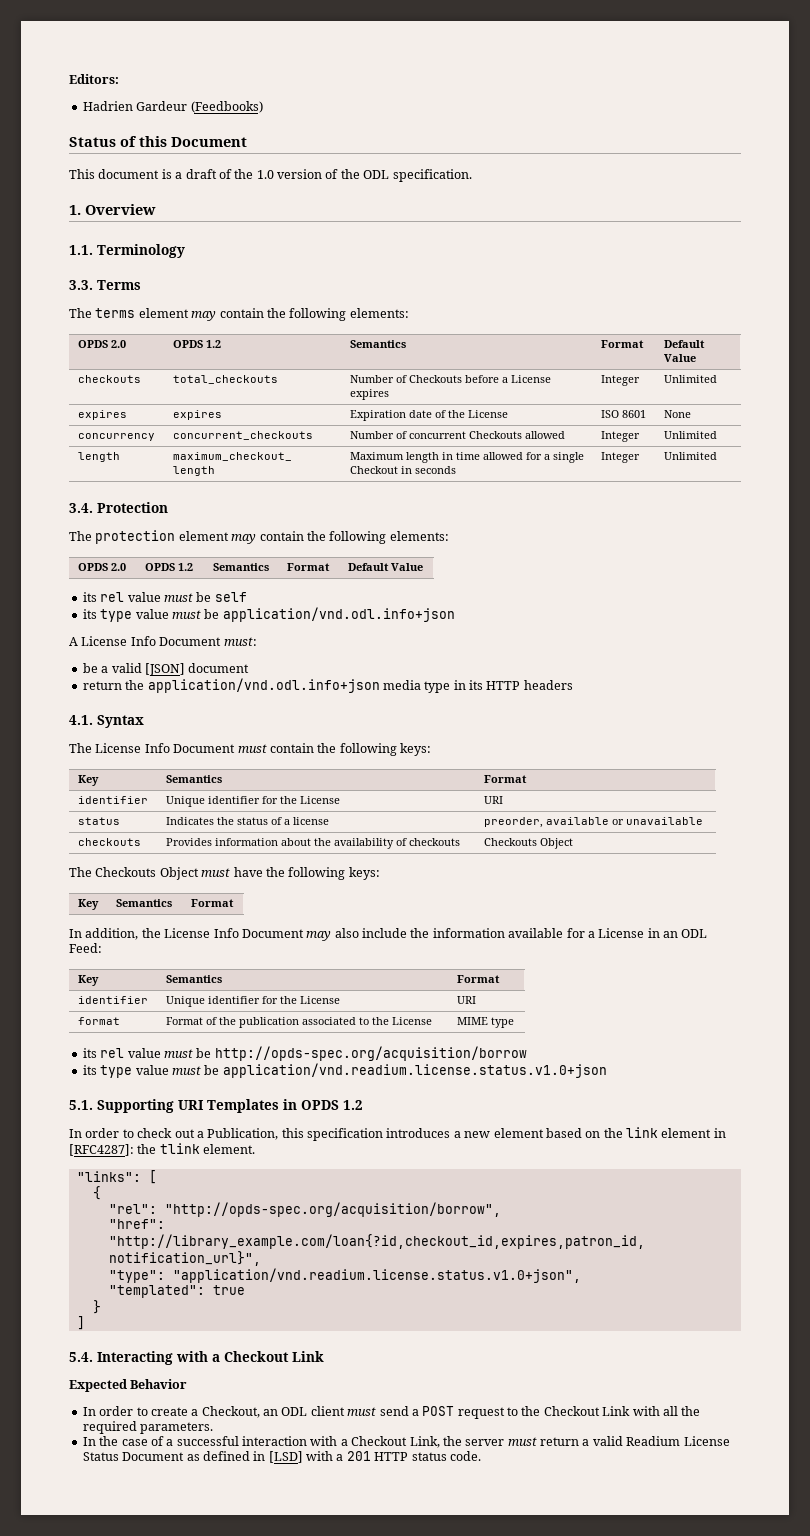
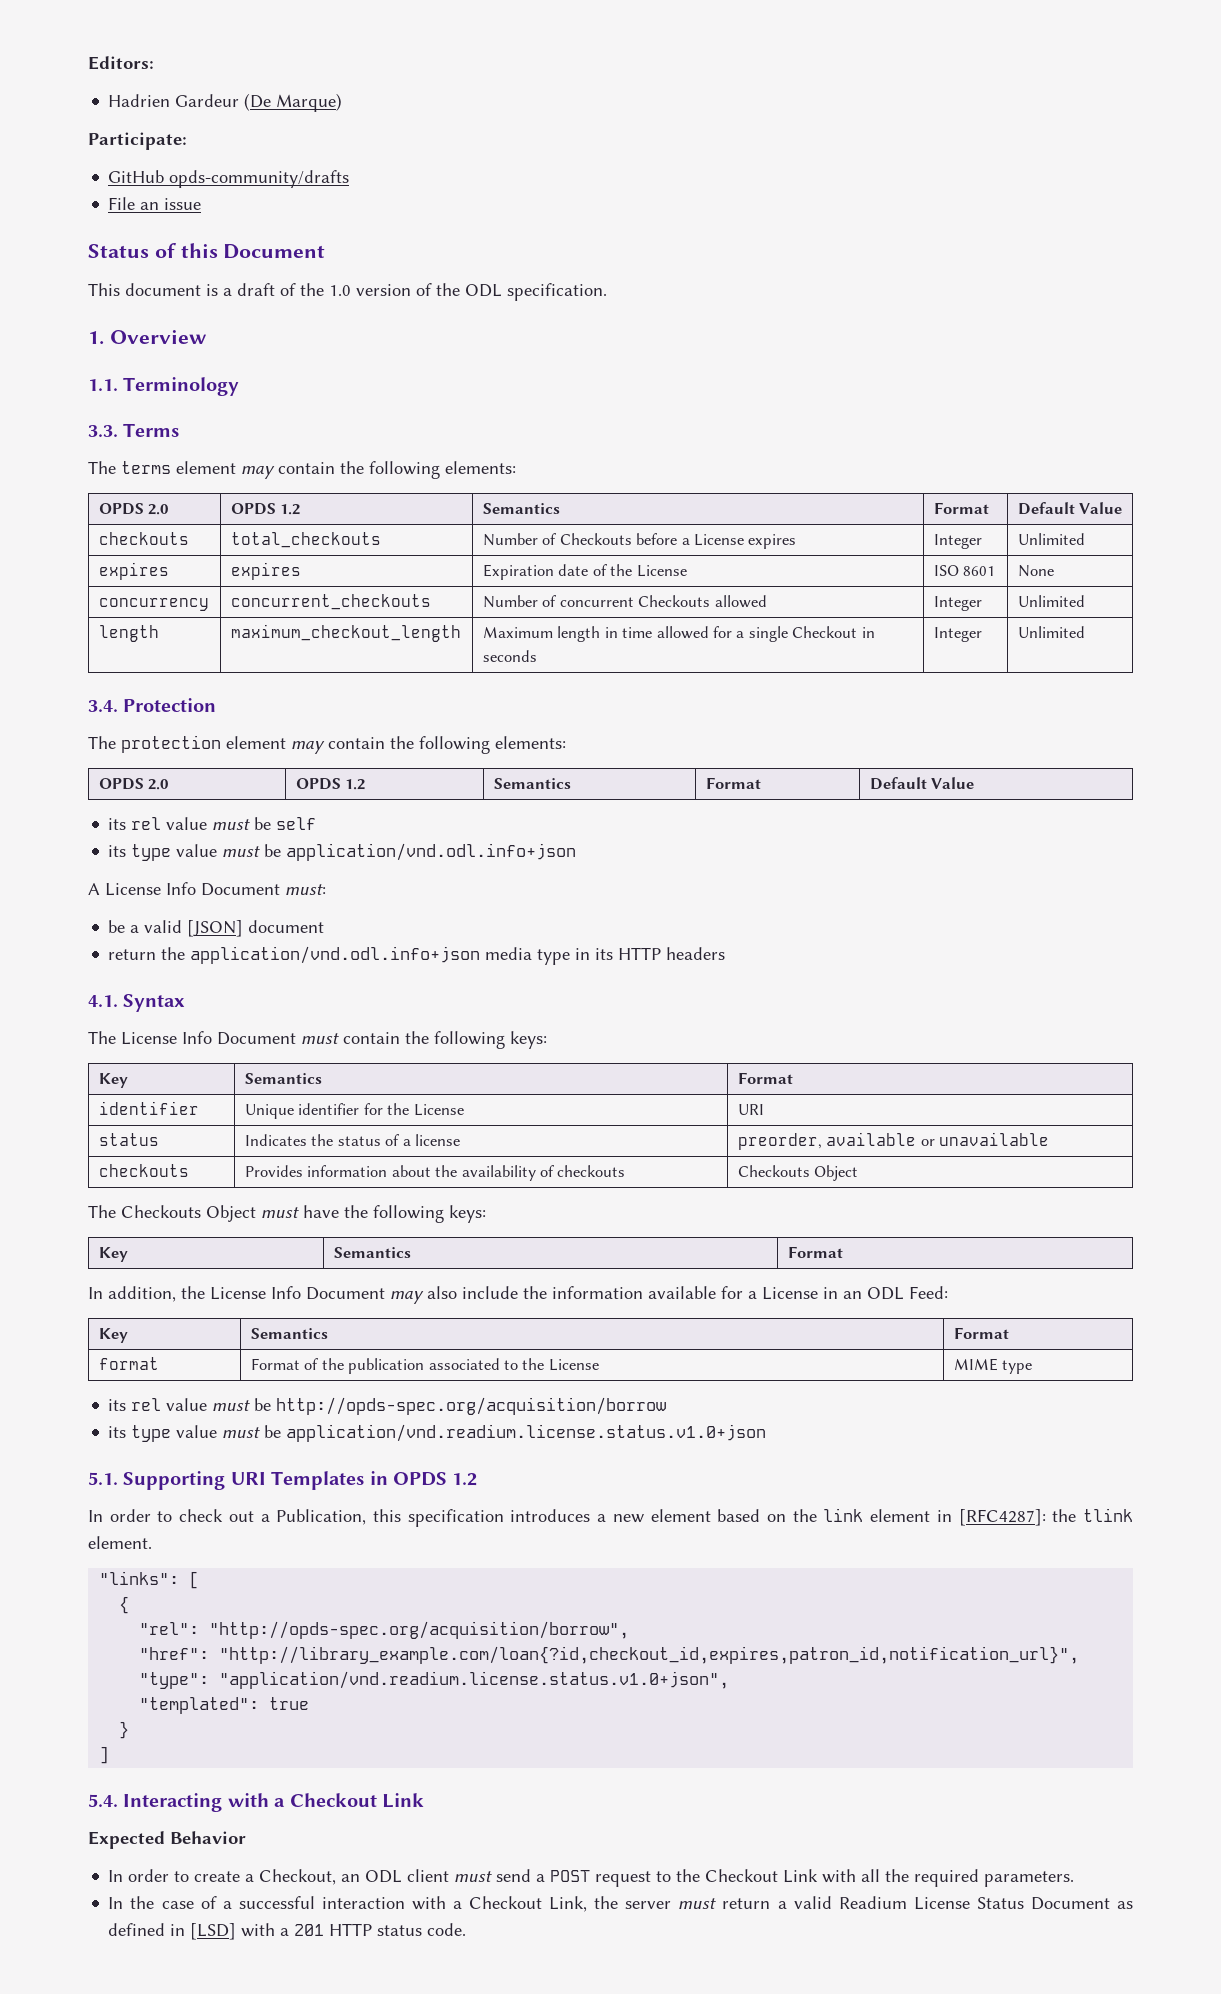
[190,101,263,113] (Feedbooks) -> [244,93,343,112] [88,132,187,150] [108,170,350,188] [108,197,202,210] (De Marque) // Participate: // GitHub opds-community/drafts // File an issue
[77,996,148,1004] [165,996,340,1007] [456,996,476,1004] // identifier | Unique identifier for the License | URI -> (1009, 1333) none

